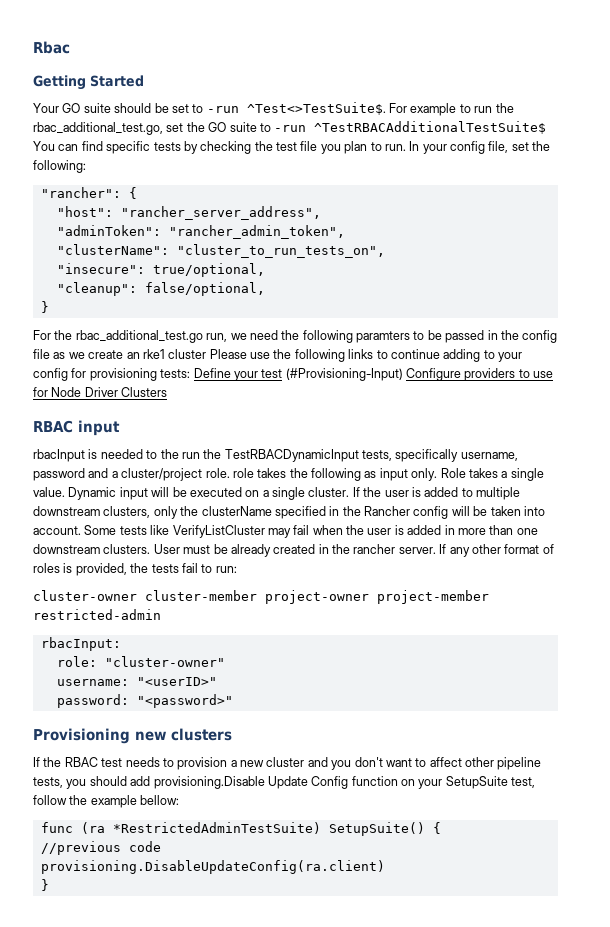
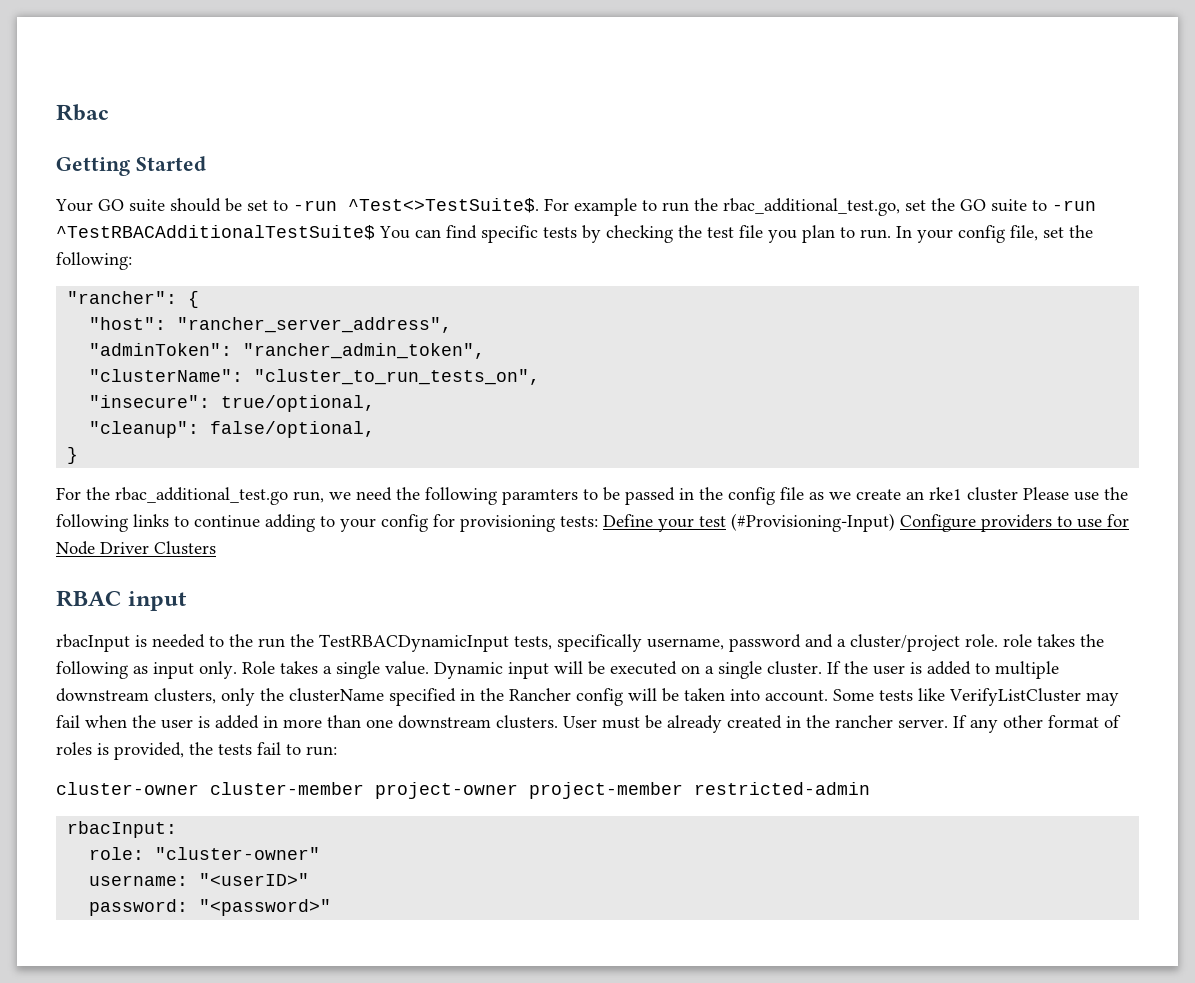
[33,728,232,744] [33,757,542,770] [33,776,536,789] [33,795,180,808] [40,822,441,836] [40,841,161,855] [40,860,385,874] [40,879,49,891] // Provisioning new clusters // If the RBAC test needs to provision a new cluster and you don't want to affect other pipeline tests, you should add provisioning.Disable Update Config function on your SetupSuite test, follow the example bellow: // func (ra *RestrictedAdminTestSuite) SetupSuite() { // //previous code // provisioning.DisableUpdateConfig(ra.client) // } -> (332, 907) none

